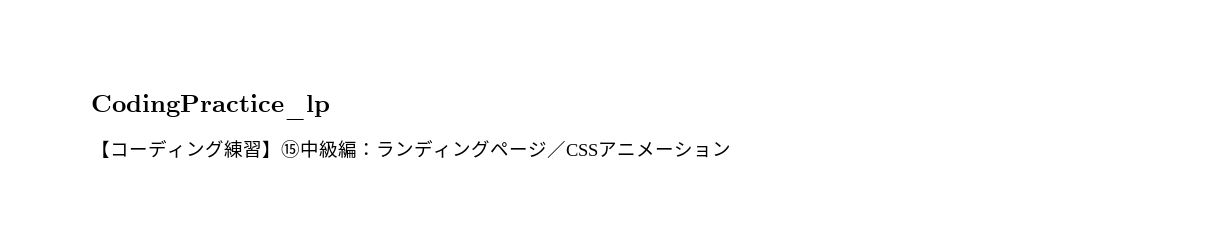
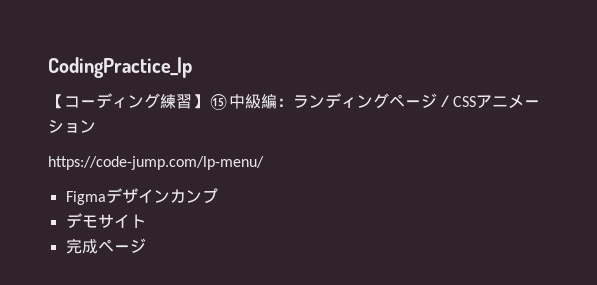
(731, 149) none -> [48,156,264,170] [65,188,218,205] [65,213,146,228] [65,238,146,254] // https://code-jump.com/lp-menu/ // Figmaデザインカンプ // デモサイト // 完成ページ

